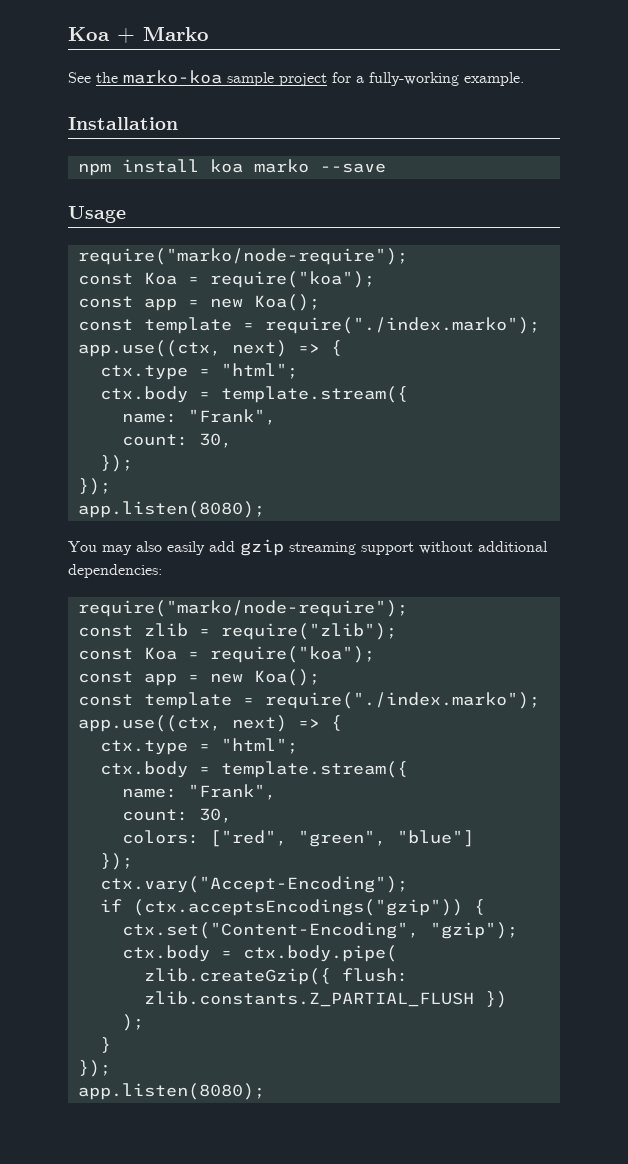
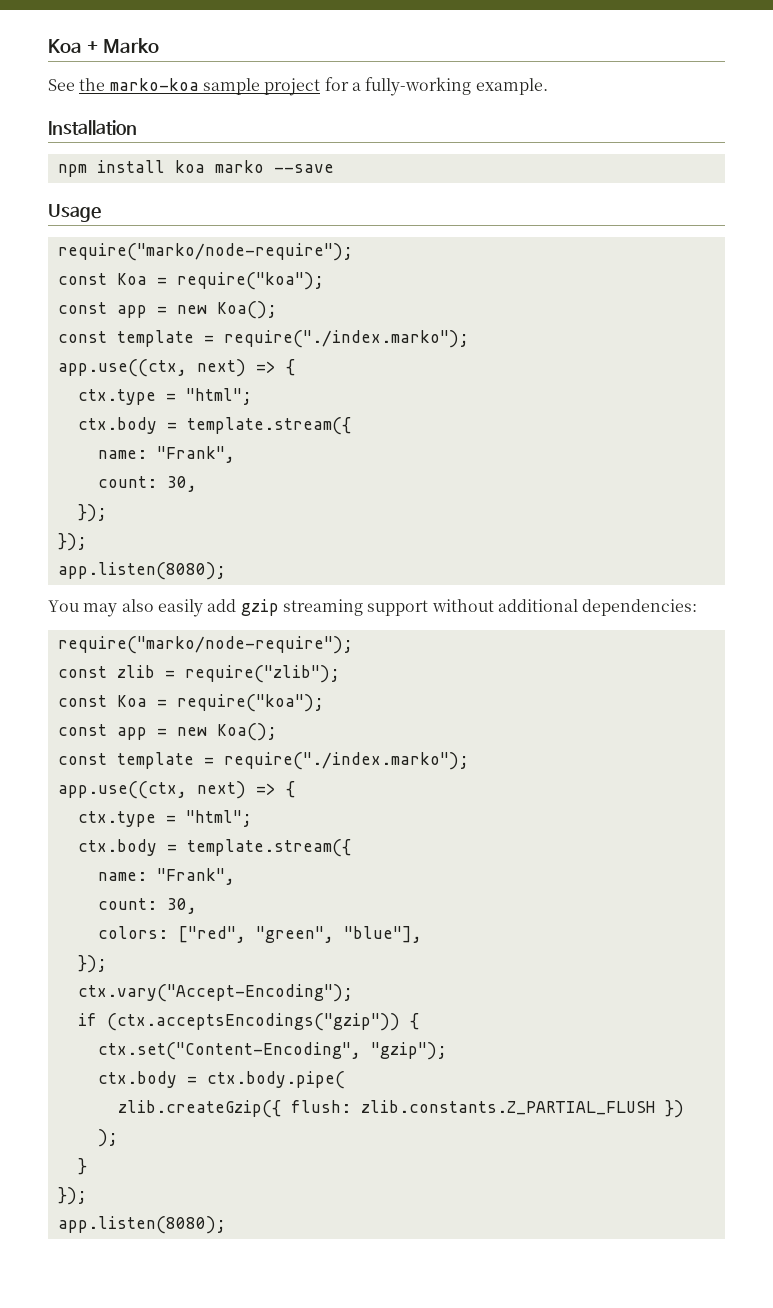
[396,830,474,847] "blue"] -> [343,926,422,943] "blue"],

